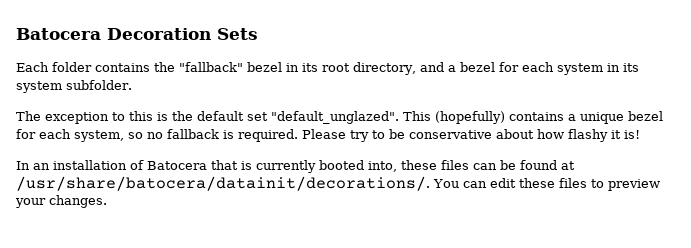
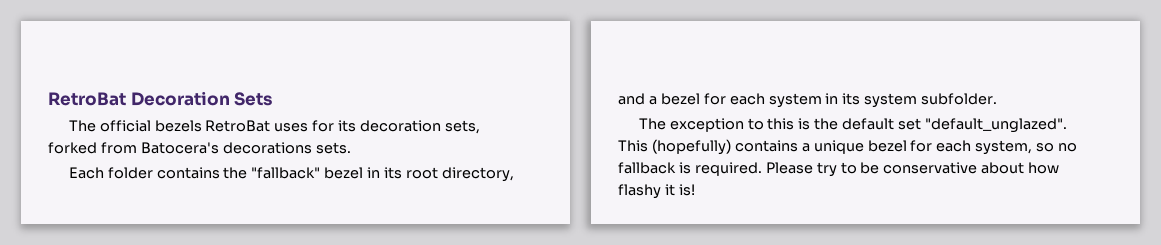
[16,28,101,40] Batocera -> [48,92,126,106] RetroBat
(258, 34) none -> [68,120,481,134] [48,142,351,154] // The official bezels RetroBat uses for its decoration sets, forked from Batocera's decorations sets.
[16,160,575,173] [16,176,660,191] [15,195,107,208] // In an installation of Batocera that is currently booted into, these files can be found at /usr/share/batocera/datainit/decorations/. You can edit these files to preview your changes. -> (695, 190) none

